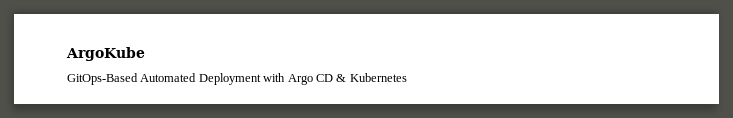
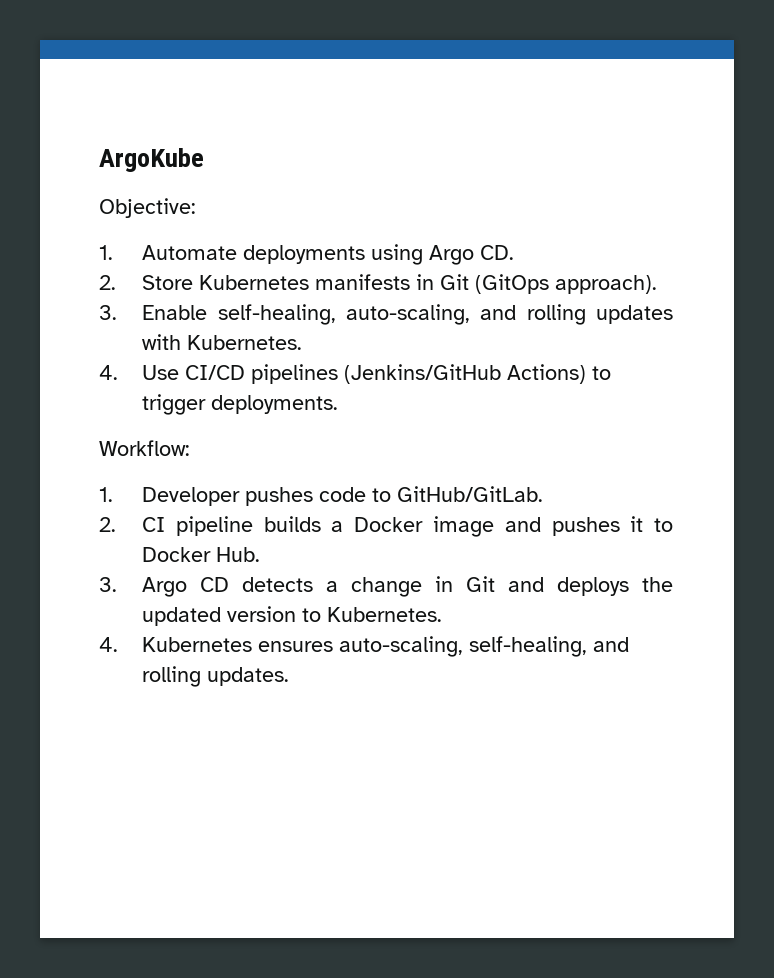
[67,73,407,85] GitOps-Based Automated Deployment with Argo CD & Kubernetes -> [99,198,196,218] [99,244,515,265] [99,274,658,294] [99,304,673,325] [142,334,303,350] [99,364,612,384] [142,394,339,415] [99,440,190,456] [99,486,544,506] [99,516,673,537] [142,547,261,562] [99,576,673,597] [142,606,443,626] [99,636,630,657] [142,666,290,687] Objective: // 1. Automate deployments using Argo CD. // 2. Store Kubernetes manifests in Git (GitOps approach). // 3. Enable self-healing, auto-scaling, and rolling updates with Kubernetes. // 4. Use CI/CD pipelines (Jenkins/GitHub Actions) to trigger deployments. // Workflow: // 1. Developer pushes code to GitHub/GitLab. // 2. CI pipeline builds a Docker image and pushes it to Docker Hub. // 3. Argo CD detects a change in Git and deploys the updated version to Kubernetes. // 4. Kubernetes ensures auto-scaling, self-healing, and rolling updates.

